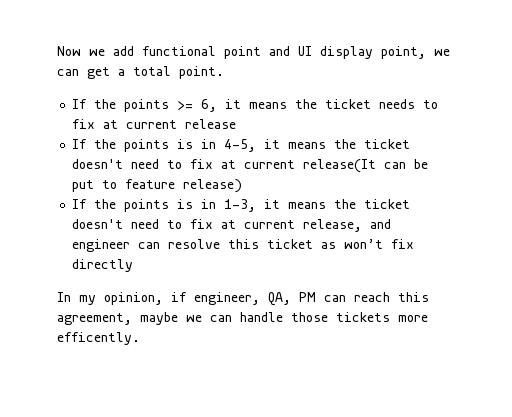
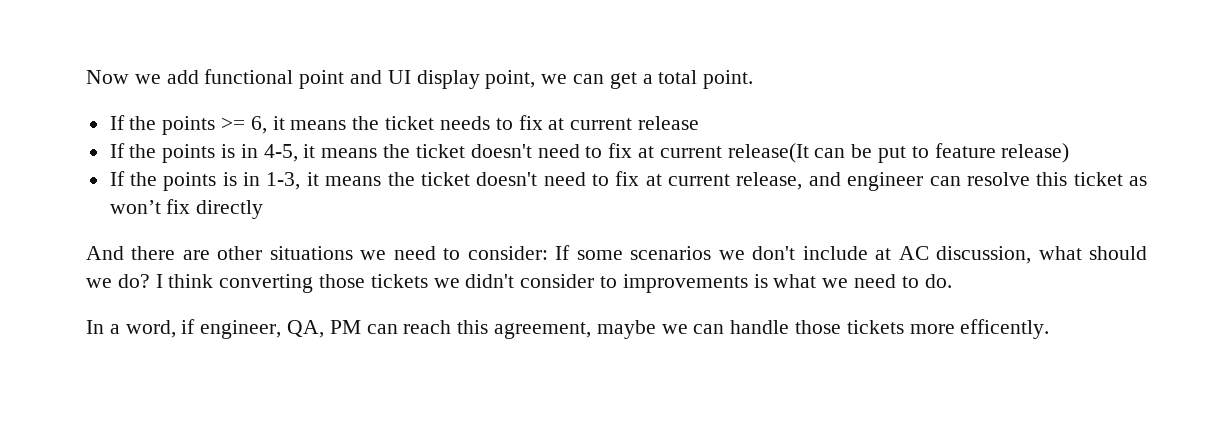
(134, 265) none -> [86,245,1148,264] [86,274,952,293] // And there are other situations we need to consider: If some scenarios we don't include at AC discussion, what should we do? I think converting those tickets we didn't consider to improvements is what we need to do.
[79,292,163,305] my opinion, -> [109,320,176,338] a word,

